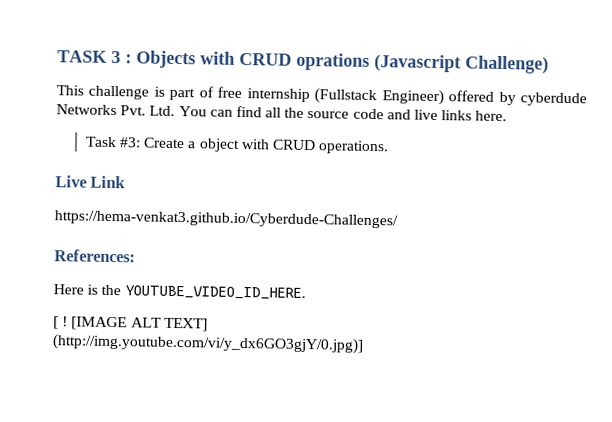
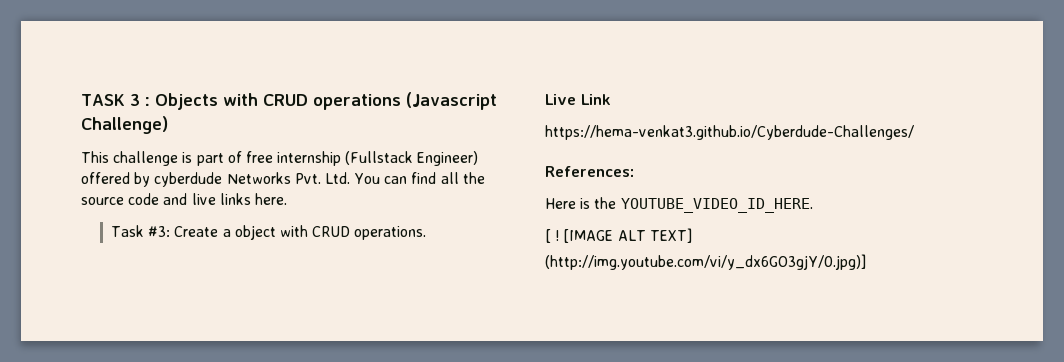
[296,52,370,71] oprations -> [312,94,401,110] operations

